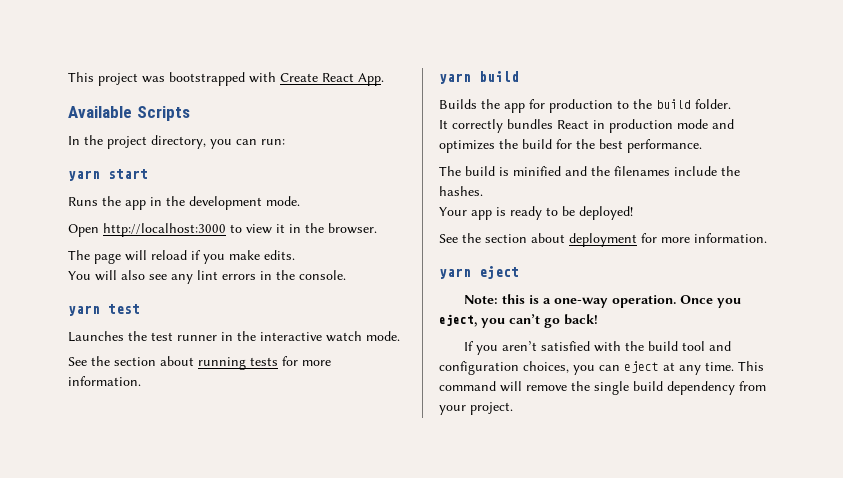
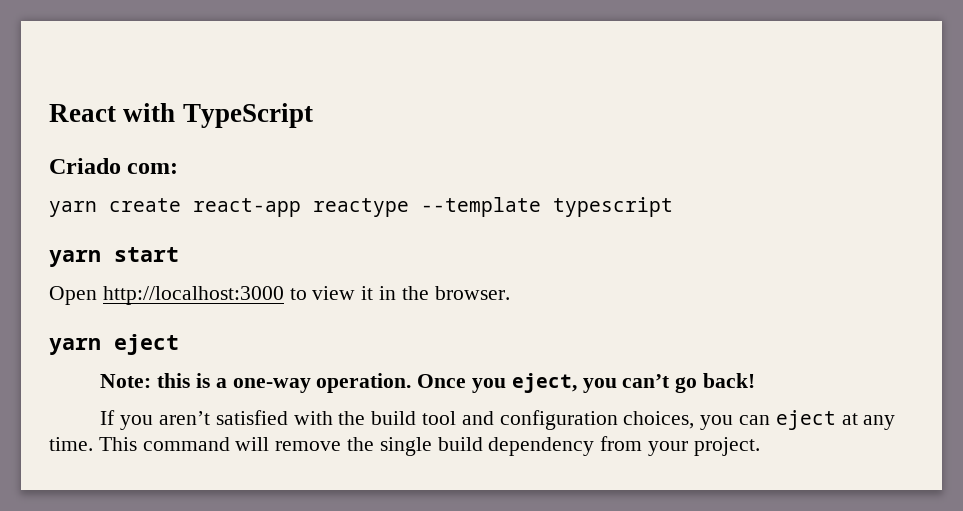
[68,72,384,86] [68,106,190,121] [68,135,285,149] [68,169,148,181] [68,196,300,210] This project was bootstrapped with Create React App. // Available Scripts // In the project directory, you can run: // yarn start // Runs the app in the development mode. -> [49,103,313,128] [49,158,179,174] [49,197,673,217] [49,247,179,267] React with TypeScript // Criado com: // yarn create react-app reactype --template typescript // yarn start
[68,250,295,264] [68,270,346,284] [68,304,140,316] [68,331,400,342] [68,356,331,370] [68,376,141,386] [439,71,519,84] [439,99,731,113] [439,119,734,133] [439,139,702,153] [439,166,740,176] [439,186,483,196] [439,206,633,220] [439,233,767,247] // The page will reload if you make edits. // You will also see any lint errors in the console. // yarn test // Launches the test runner in the interactive watch mode. // See the section about running tests for more information. // yarn build // Builds the app for production to the build folder. // It correctly bundles React in production mode and optimizes the build for the best performance. // The build is minified and the filenames include the hashes. // Your app is ready to be deployed! // See the section about deployment for more information. -> (510, 293) none

